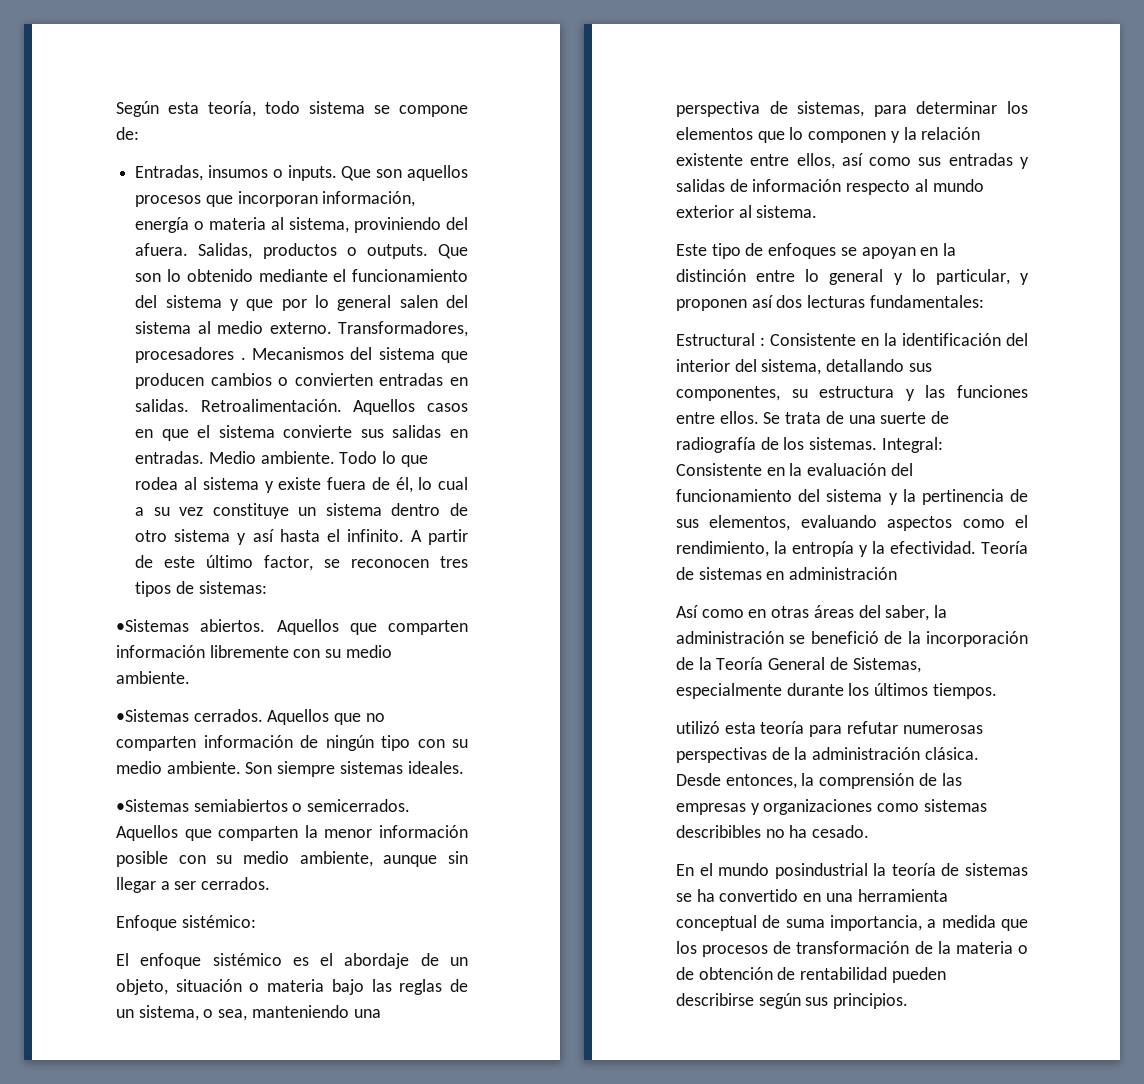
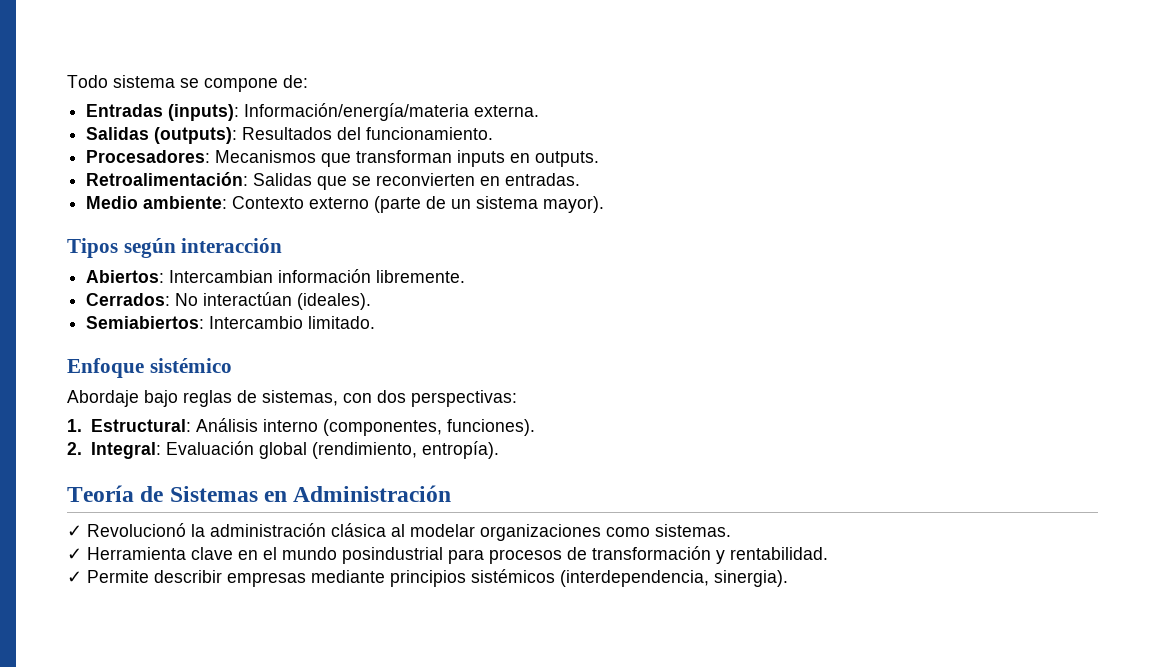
[116,101,300,117] Según esta teoría, todo -> [67,75,108,88] Todo
[135,165,468,181] [135,191,416,207] [135,217,468,233] [135,243,468,259] [135,269,468,282] [135,295,468,311] [135,321,468,337] [135,347,468,363] [135,373,469,389] [135,399,468,415] [135,425,468,441] [135,451,428,467] [135,477,468,493] [135,503,468,519] [135,529,468,545] [135,555,468,571] [135,581,267,597] [116,619,468,635] [116,645,392,658] [116,671,190,684] [116,709,385,725] [116,735,468,751] [116,761,464,777] [116,799,411,812] [116,825,468,841] [116,851,468,867] [116,877,271,893] [116,915,256,931] [116,953,468,969] [116,979,469,995] [116,1005,381,1021] [676,101,1028,117] [676,127,981,143] [676,153,1029,169] [676,179,984,195] [676,205,818,218] [676,243,957,259] [676,269,1029,285] [676,295,984,311] [676,333,1028,346] [676,359,932,375] [676,385,1028,401] [676,411,950,424] [676,437,943,453] [676,463,913,476] [676,489,1028,505] [676,515,1028,531] [676,541,1028,557] [676,567,898,580] [676,605,948,621] [676,631,1028,647] [676,657,921,673] [676,683,997,699] [676,721,983,737] [676,747,979,763] [676,773,962,789] [676,799,987,815] [676,825,870,838] [676,863,1028,879] [676,889,948,902] [676,915,1028,931] [676,941,1028,957] [676,967,946,983] [676,993,909,1009] Entradas, insumos o inputs. Que son aquellos procesos que incorporan información, energía o materia al sistema, proviniendo del afuera. Salidas, productos o outputs. Que son lo obtenido mediante el funcionamiento del sistema y que por lo general salen del sistema al medio externo. Transformadores, procesadores . Mecanismos del sistema que producen cambios o convierten entradas en salidas. Retroalimentación. Aquellos casos en que el sistema convierte sus salidas en entradas. Medio ambiente. Todo lo que rodea al sistema y existe fuera de él, lo cual a su vez constituye un sistema dentro de otro sistema y así hasta el infinito. A partir de este último factor, se reconocen tres tipos de sistemas: // •Sistemas abiertos. Aquellos que comparten información libremente con su medio ambiente. // •Sistemas cerrados. Aquellos que no comparten información de ningún tipo con su medio ambiente. Son siempre sistemas ideales. // •Sistemas semiabiertos o semicerrados. Aquellos que comparten la menor información posible con su medio ambiente, aunque sin llegar a ser cerrados. // Enfoque sistémico: // El enfoque sistémico es el abordaje de un objeto, situación o materia bajo las reglas de un sistema, o sea, manteniendo una perspectiva de sistemas, para determinar los elementos que lo componen y la relación existente entre ellos, así como sus entradas y salidas de información respecto al mundo exterior al sistema. // Este tipo de enfoques se apoyan en la distinción entre lo general y lo particular, y proponen así dos lecturas fundamentales: // Estructural : Consistente en la identificación del interior del sistema, detallando sus componentes, su estructura y las funciones entre ellos. Se trata de una suerte de radiografía de los sistemas. Integral: Consistente en la evaluación del funcionamiento del sistema y la pertinencia de sus elementos, evaluando aspectos como el rendimiento, la entropía y la efectividad. Teoría de sistemas en administración // Así como en otras áreas del saber, la administración se benefició de la incorporación de la Teoría General de Sistemas, especialmente durante los últimos tiempos. // utilizó esta teoría para refutar numerosas perspectivas de la administración clásica. Desde entonces, la comprensión de las empresas y organizaciones como sistemas describibles no ha cesado. // En el mundo posindustrial la teoría de sistemas se ha convertido en una herramienta conceptual de suma importancia, a medida que los procesos de transformación de la materia o de obtención de rentabilidad pueden describirse según sus principios. -> [86,103,540,121] [86,127,494,144] [86,150,600,167] [86,172,581,190] [86,196,605,213] [67,238,283,258] [86,269,466,283] [86,292,372,310] [86,316,376,329] [67,358,232,378] [67,390,517,407] [67,418,535,436] [67,441,499,459] [67,485,452,502] [67,523,731,541] [67,546,828,564] [67,569,788,587] Entradas (inputs): Información/energía/materia externa. // Salidas (outputs): Resultados del funcionamiento. // Procesadores: Mecanismos que transforman inputs en outputs. // Retroalimentación: Salidas que se reconvierten en entradas. // Medio ambiente: Contexto externo (parte de un sistema mayor). // Tipos según interacción // Abiertos: Intercambian información libremente. // Cerrados: No interactúan (ideales). // Semiabiertos: Intercambio limitado. // Enfoque sistémico // Abordaje bajo reglas de sistemas, con dos perspectivas: // 1. Estructural: Análisis interno (componentes, funciones). // 2. Integral: Evaluación global (rendimiento, entropía). // Teoría de Sistemas en Administración // ✓ Revolucionó la administración clásica al modelar organizaciones como sistemas. // ✓ Herramienta clave en el mundo posindustrial para procesos de transformación y rentabilidad. // ✓ Permite describir empresas mediante principios sistémicos (interdependencia, sinergia).

